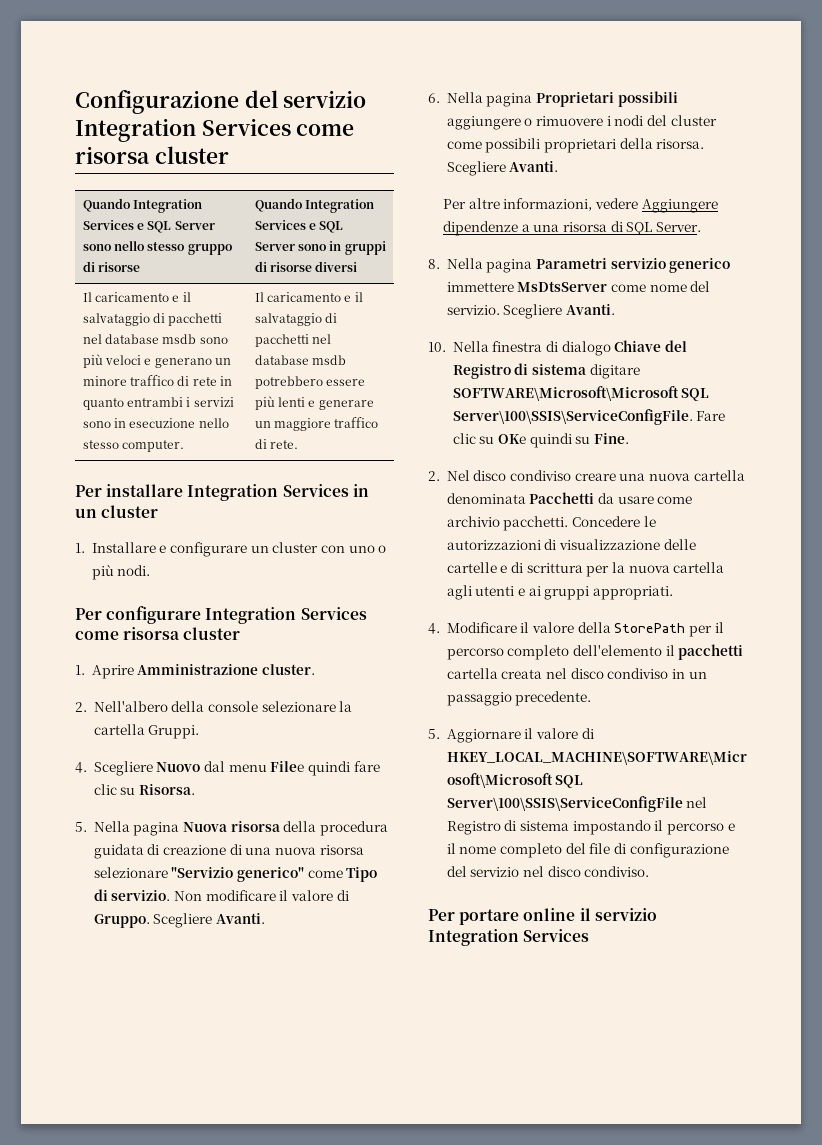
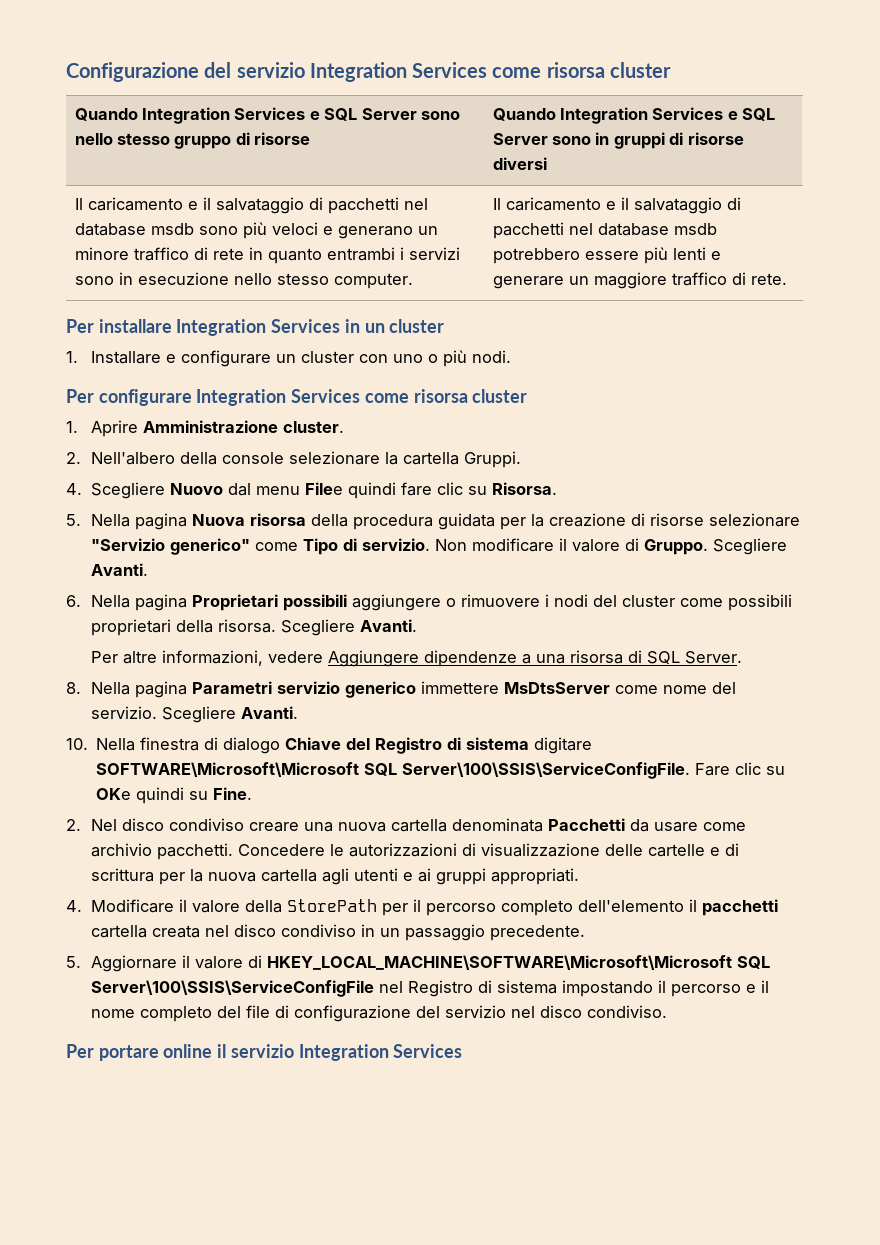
[147,844,364,855] di creazione di una nuova risorsa -> [500,513,705,530] per la creazione di risorse

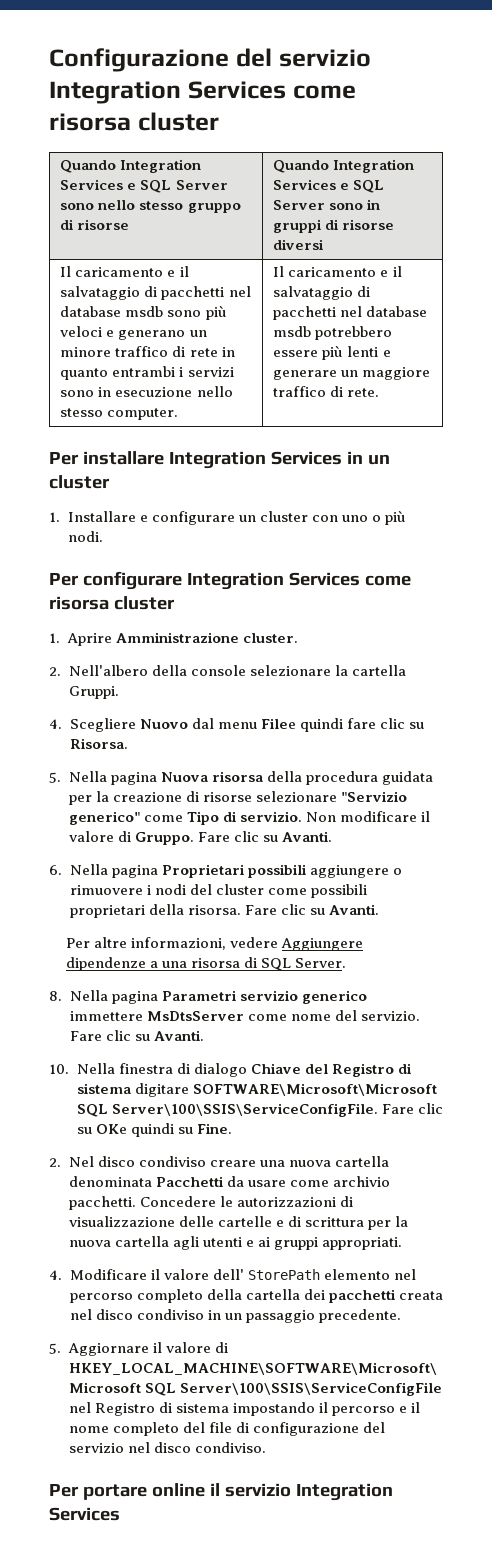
[713,538,788,555] Scegliere -> [197,831,278,842] Fare clic su
[281,619,356,636] Scegliere -> [244,904,325,915] Fare clic su
[162,706,237,723] Scegliere -> [69,1030,150,1041] Fare clic su
[245,899,779,916] [91,925,148,938] della StorePath per il percorso completo dell'elemento il pacchetti cartella -> [212,1269,416,1280] [69,1289,396,1303] dell' StorePath elemento nel percorso completo della cartella dei pacchetti

